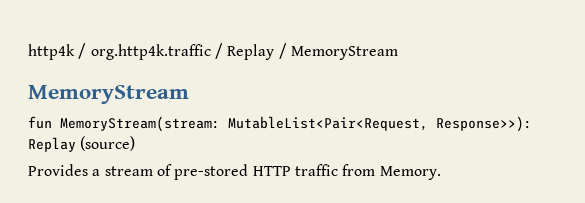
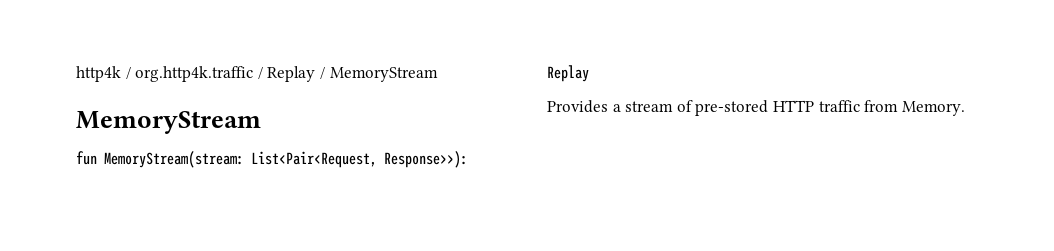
[228,116,428,131] MutableList<Pair<Request, -> [251,151,377,168] List<Pair<Request,
[80,136,136,151] (source) -> (589, 73) none

